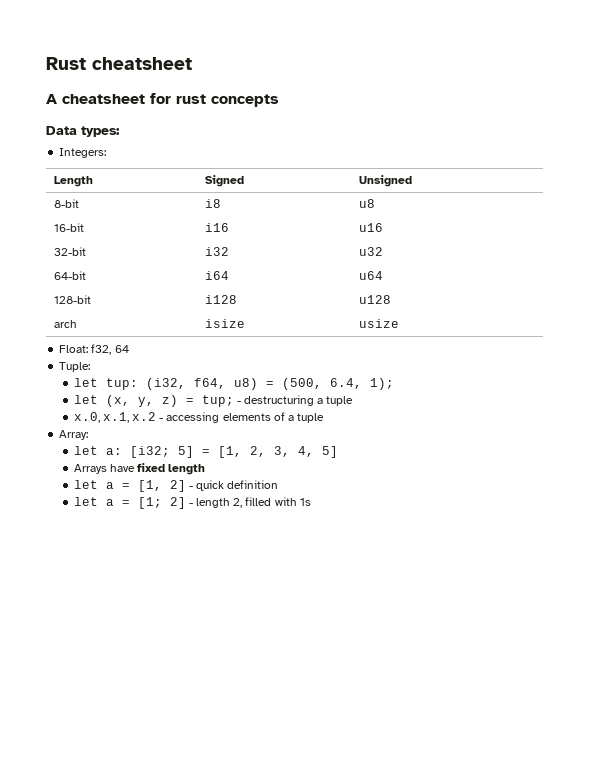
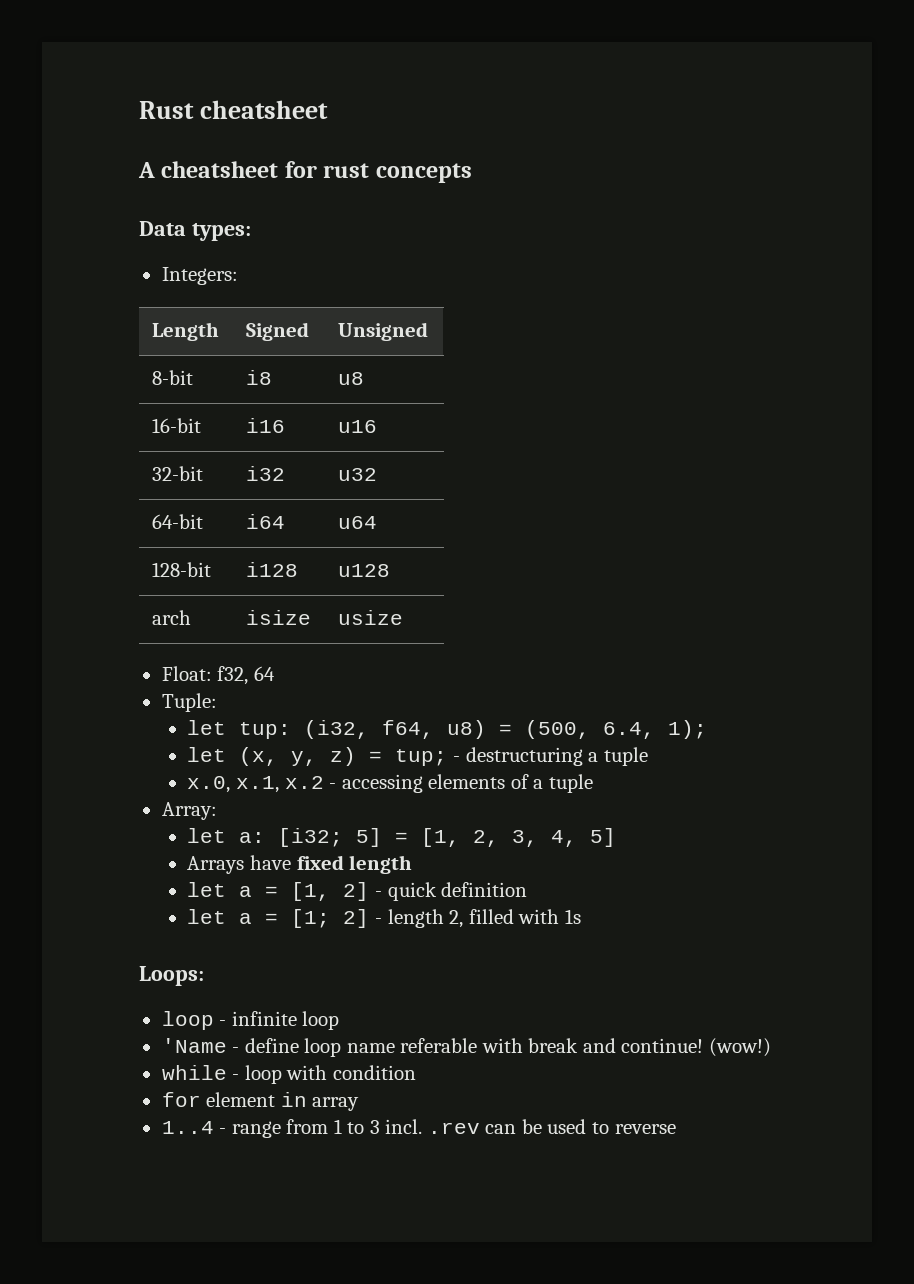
(311, 502) none -> [139,966,204,986] [161,1011,340,1030] [161,1038,771,1057] [161,1065,416,1084] [161,1092,360,1111] [161,1119,676,1138] // Loops: // loop - infinite loop // 'Name - define loop name referable with break and continue! (wow!) // while - loop with condition // for element in array // 1..4 - range from 1 to 3 incl. .rev can be used to reverse

